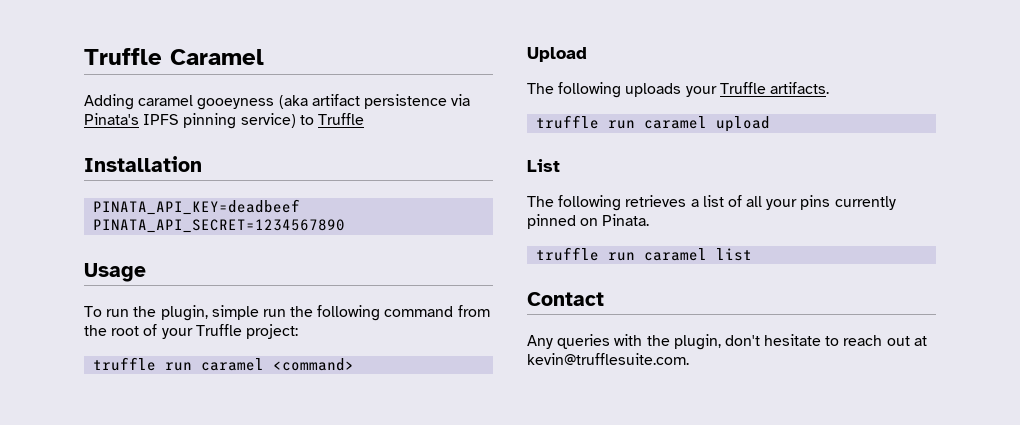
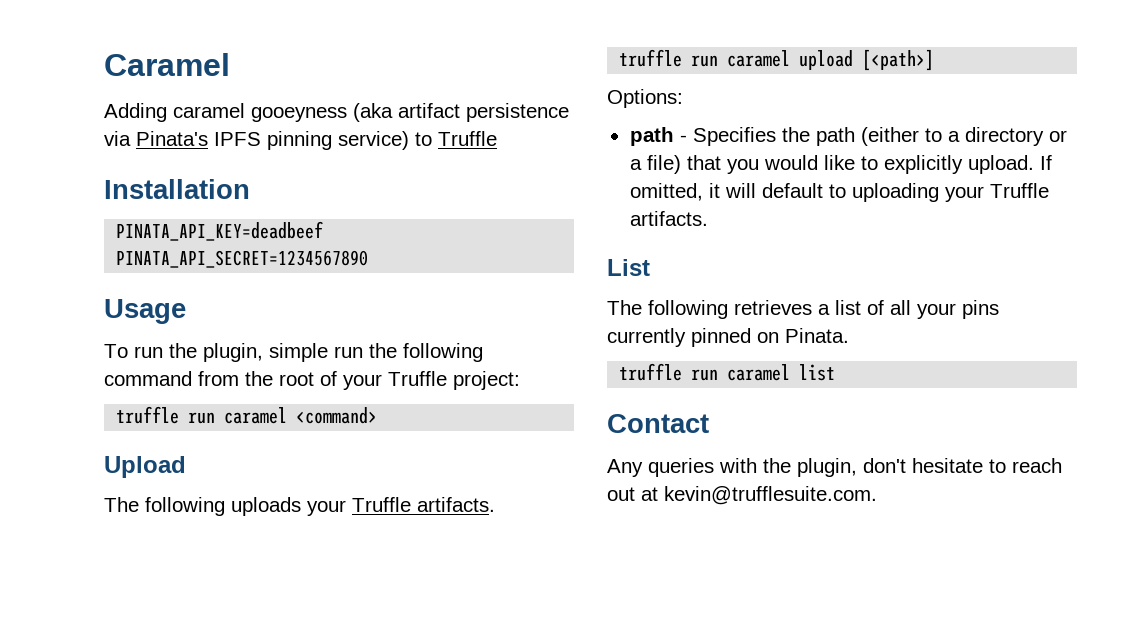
[84,48,162,65] Truffle -> (104, 64) none
(771, 124) none -> [862,49,935,71] [607,89,683,108] [629,127,1067,146] [629,155,1052,174] [629,183,1049,202] [629,211,708,226] [<path>] // Options: // path - Specifies the path (either to a directory or a file) that you would like to explicitly upload. If omitted, it will default to uploading your Truffle artifacts.

